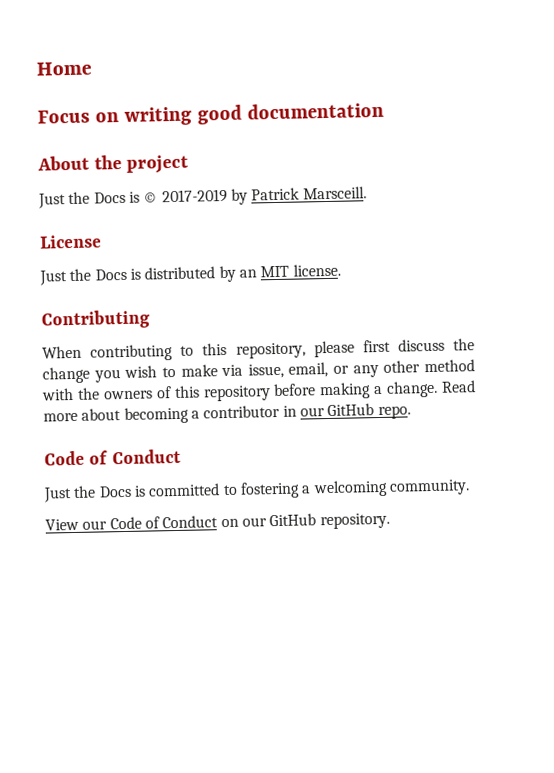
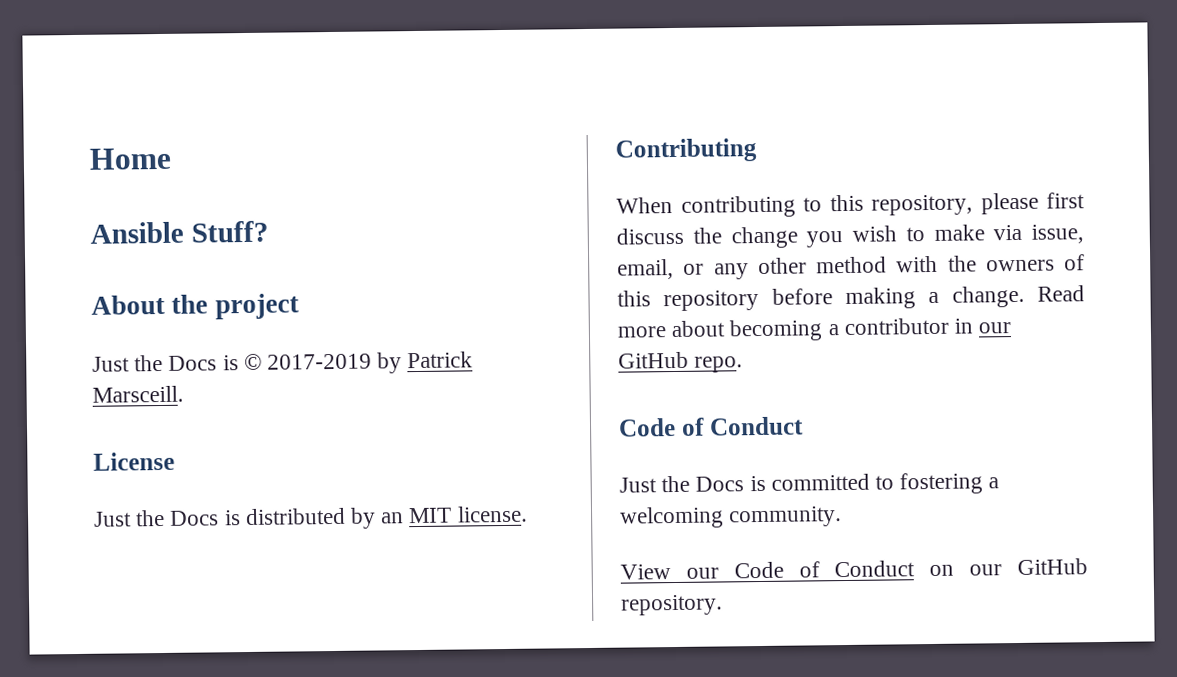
[37,101,384,126] Focus on writing good documentation -> [90,220,269,244] Ansible Stuff?

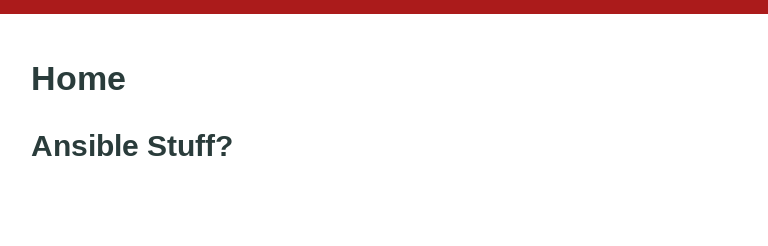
[91,293,299,320] [92,351,474,374] [92,385,184,403] [93,451,175,471] [93,505,528,529] [615,138,757,163] [616,192,1085,218] [616,224,1084,249] [617,254,1085,280] [617,285,1085,312] [617,317,1012,342] [618,351,744,373] [618,416,804,437] [619,472,1000,495] [619,506,843,529] [620,558,1088,580] [621,594,723,616] // About the project // Just the Docs is © 2017-2019 by Patrick Marsceill. // License // Just the Docs is distributed by an MIT license. // Contributing // When contributing to this repository, please first discuss the change you wish to make via issue, email, or any other method with the owners of this repository before making a change. Read more about becoming a contributor in our GitHub repo. // Code of Conduct // Just the Docs is committed to fostering a welcoming community. // View our Code of Conduct on our GitHub repository. -> (234, 145) none

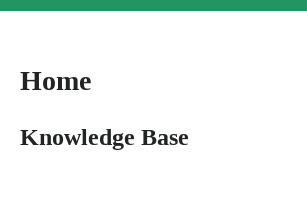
[31,134,234,156] Ansible Stuff? -> [20,129,190,150] Knowledge Base

